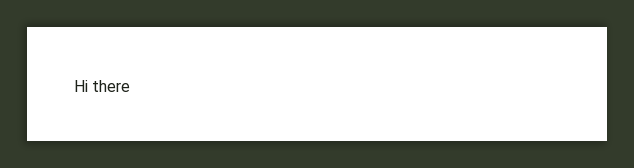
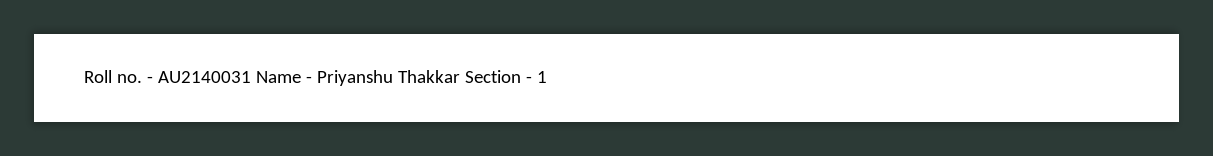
[74,80,131,92] Hi there -> [84,70,547,86] Roll no. - AU2140031 Name - Priyanshu Thakkar Section - 1

